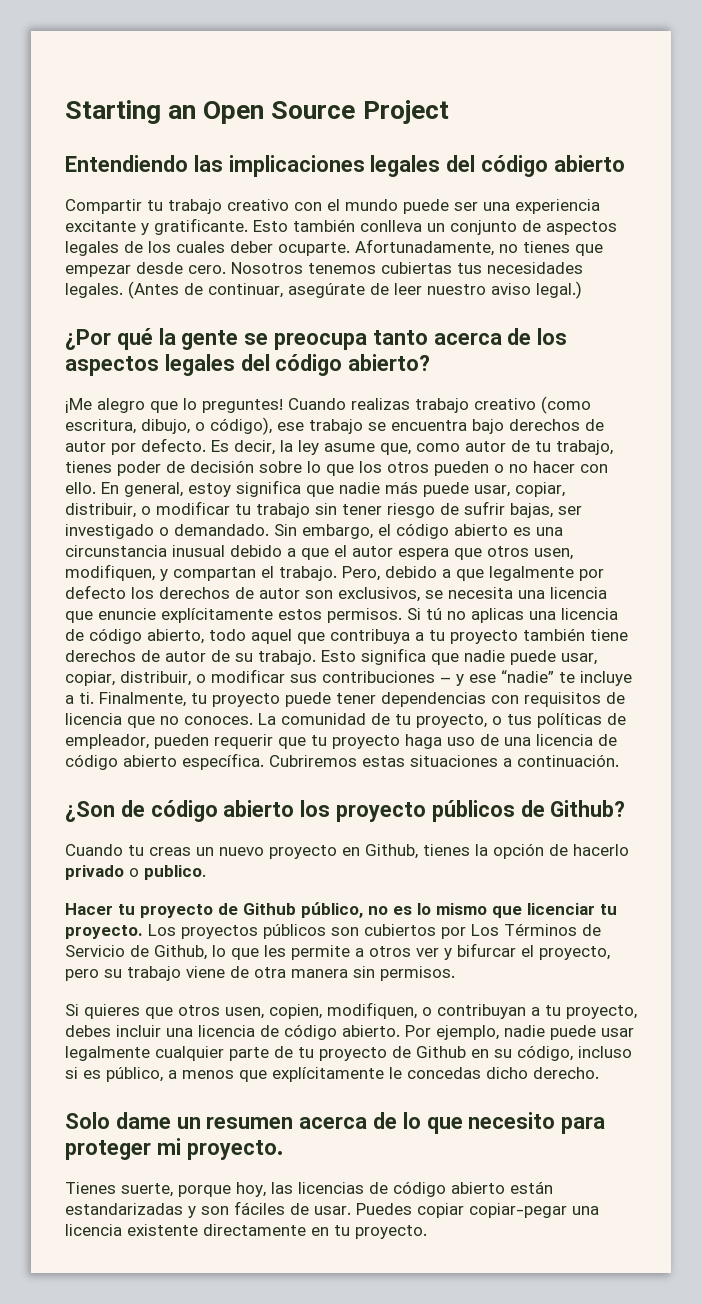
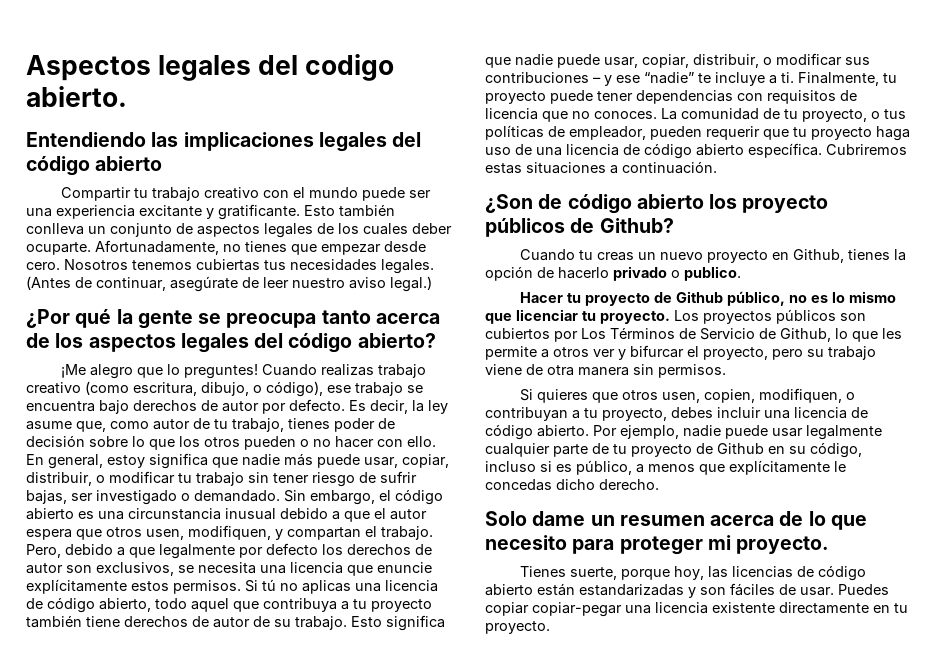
[65,100,449,124] Starting an Open Source Project -> [26,54,395,81] [26,86,127,107] Aspectos legales del codigo abierto.

